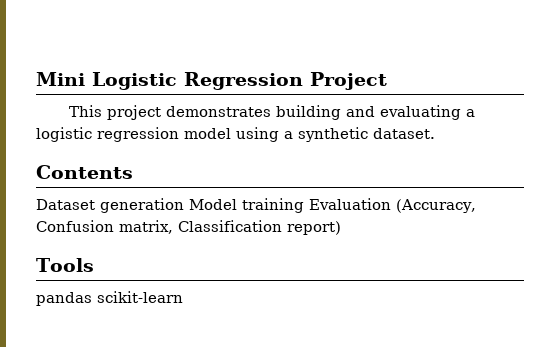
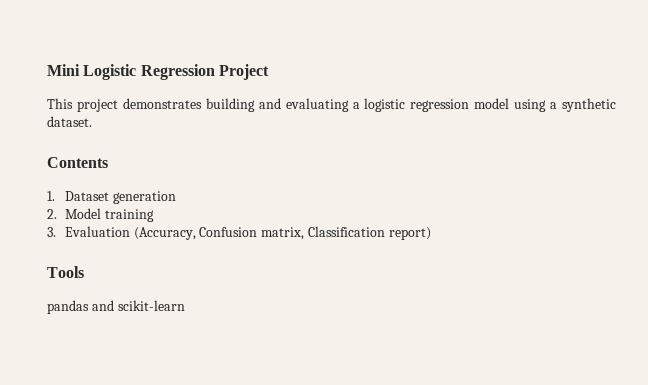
(133, 172) none -> [47,191,55,201] 1.
(184, 205) none -> [47,209,57,219] // 2.
(304, 205) none -> [47,227,56,237] // 3.
(92, 299) none -> [91,300,114,311] and

